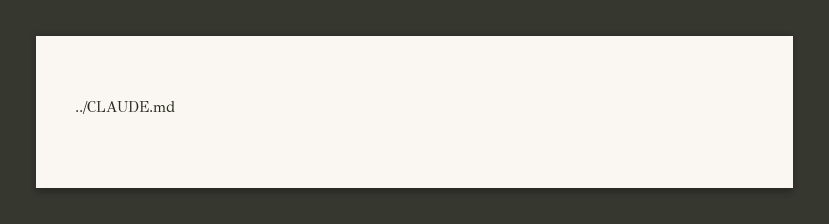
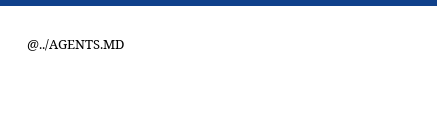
[75,101,175,114] ../CLAUDE.md -> [27,39,124,51] @../AGENTS.MD

